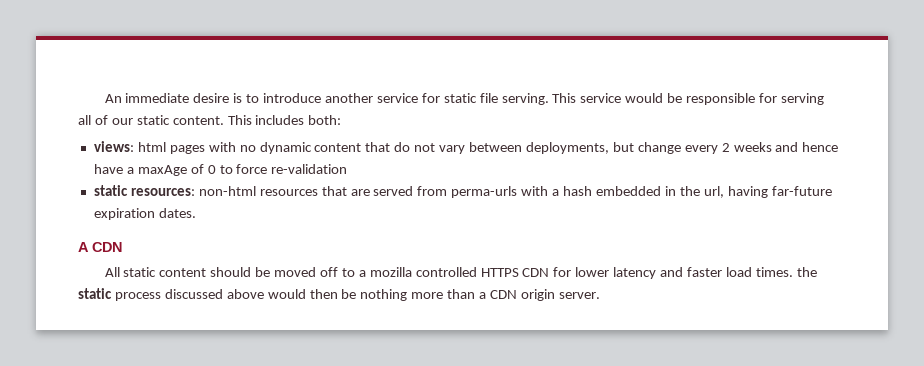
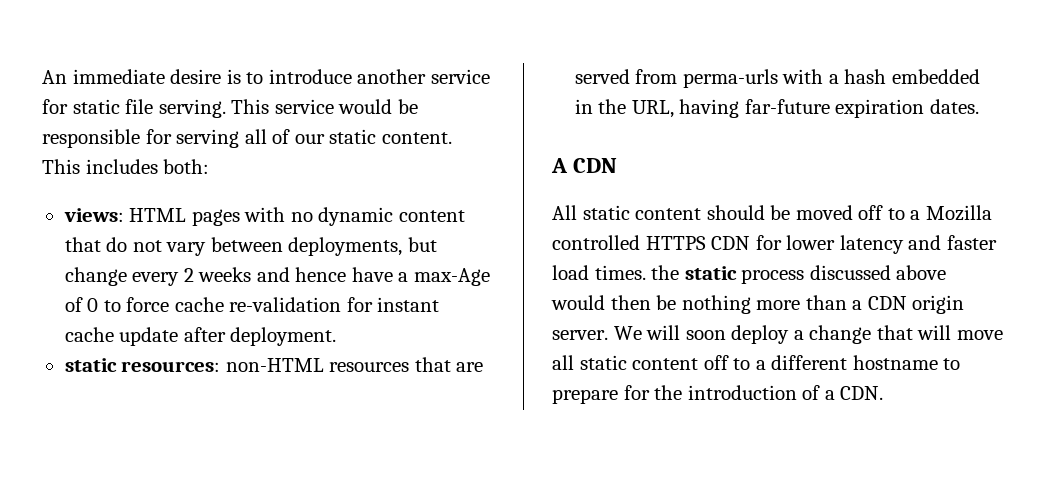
[137,142,166,152] html -> [129,208,187,222] HTML
[137,165,187,176] maxAge -> [413,268,490,286] max-Age
(268, 169) none -> [174,297,224,312] cache
(348, 169) none -> [346,297,440,312] [64,327,337,346] for instant cache update after deployment.
[198,186,256,196] non-html -> [225,358,324,372] non-HTML
[703,186,724,198] url, -> [631,100,674,118] URL,
[369,267,412,277] mozilla -> [925,205,992,221] Mozilla
(600, 295) none -> [613,325,1003,344] [552,355,961,370] [552,385,884,404] We will soon deploy a change that will move all static content off to a different hostname to prepare for the introduction of a CDN.

